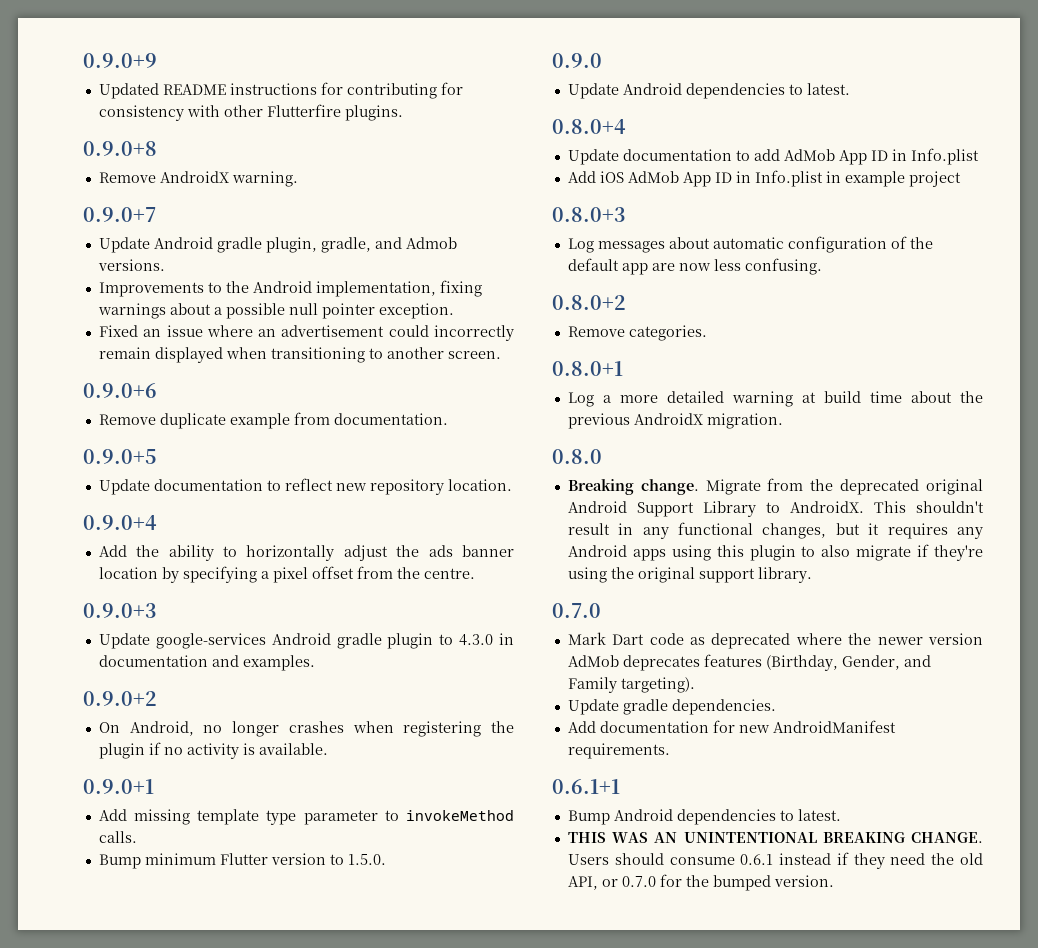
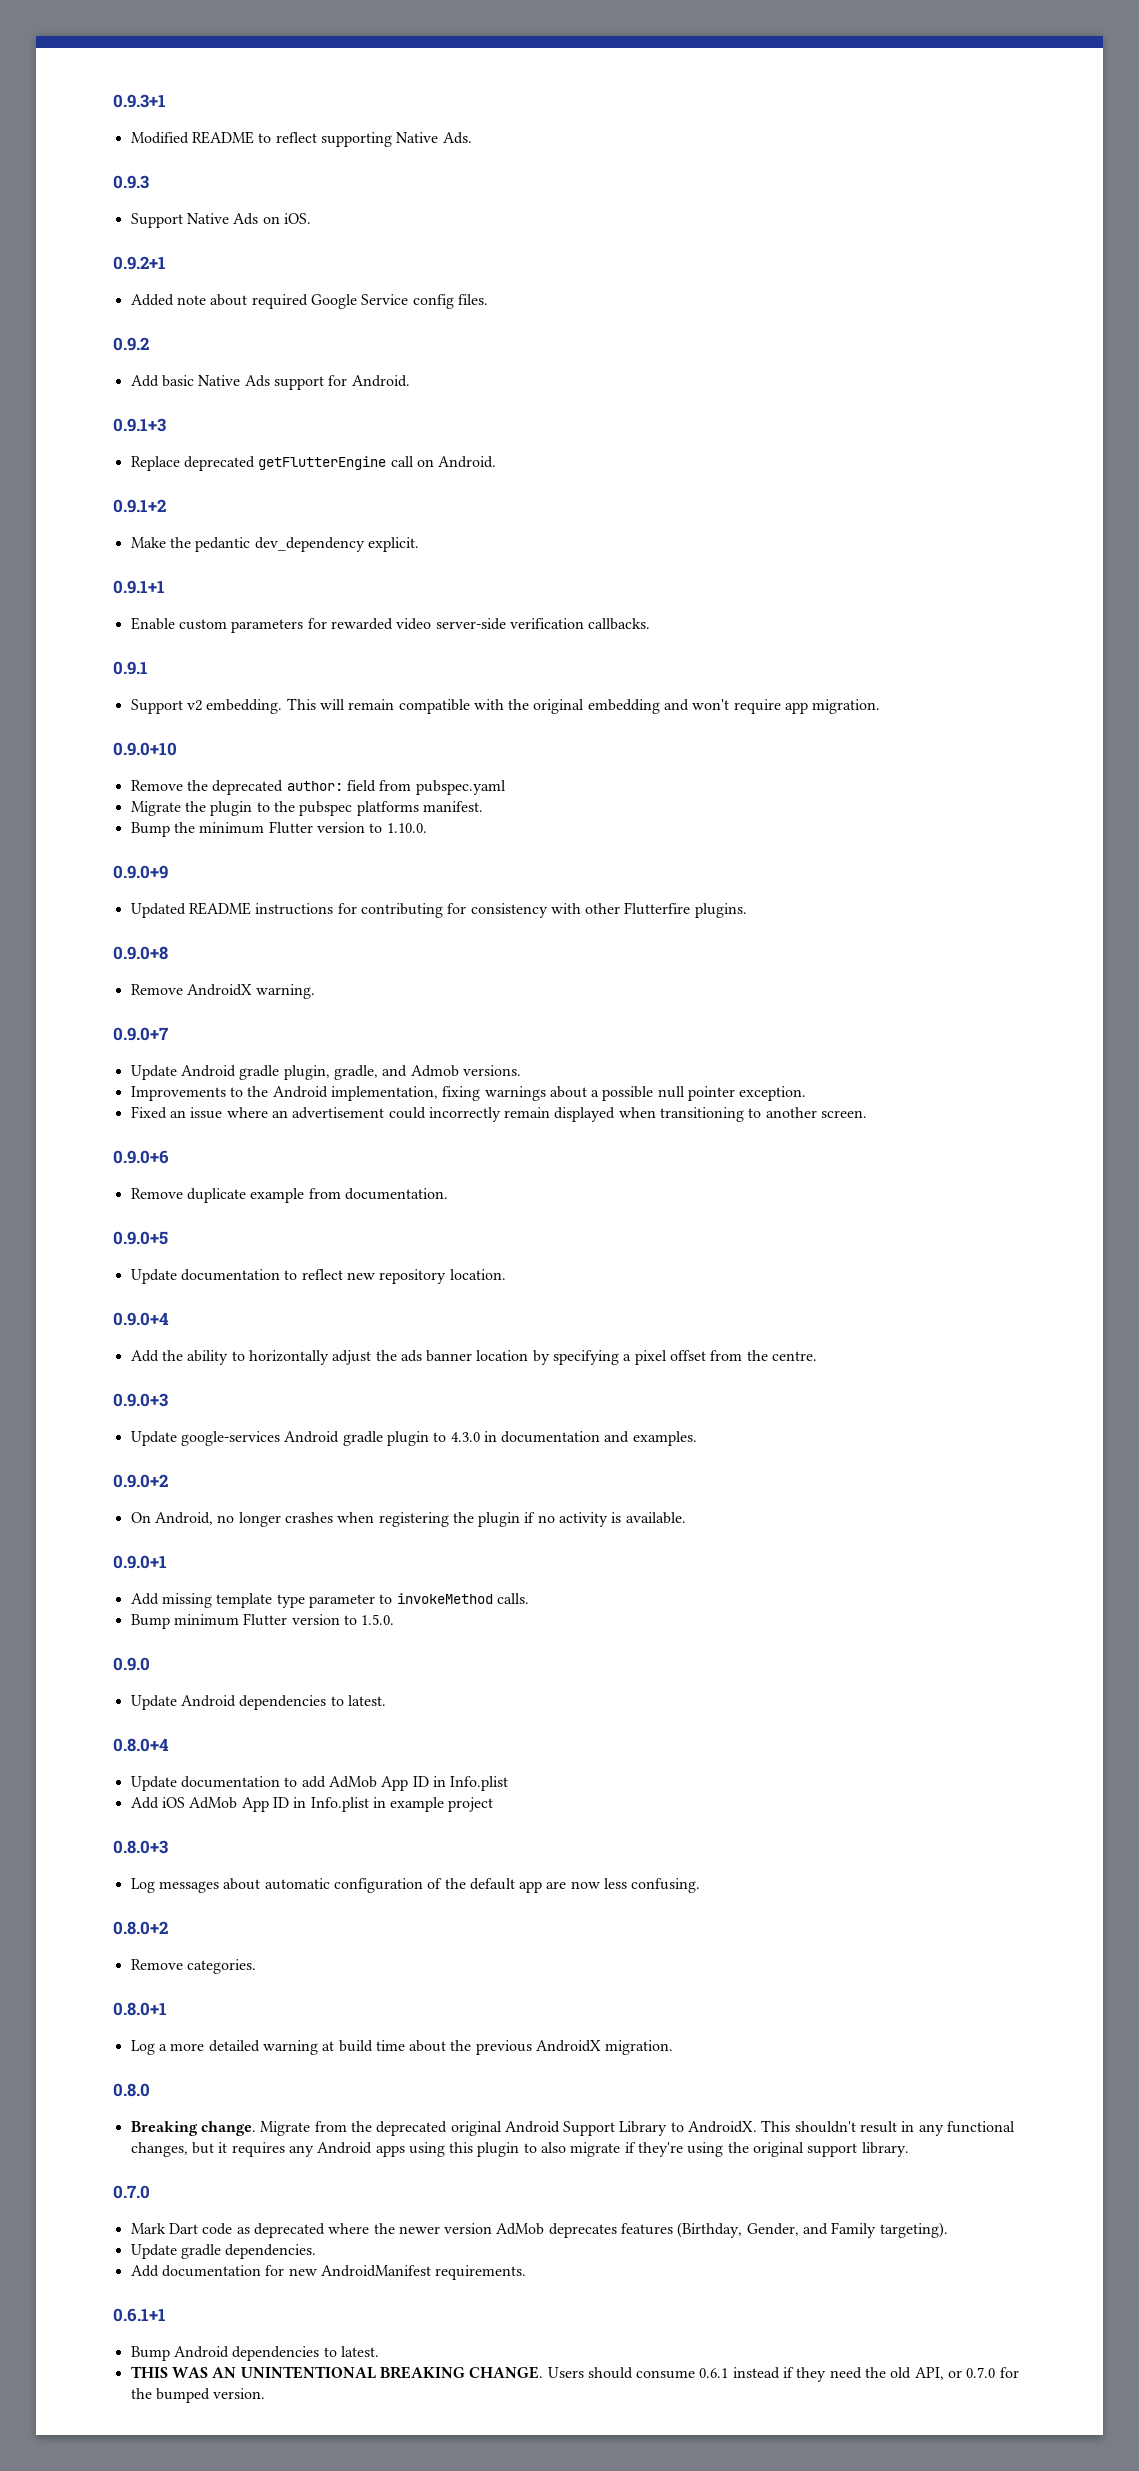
(83, 60) none -> [113,94,166,108] [130,131,472,147] [113,175,149,189] [130,213,311,228] [113,256,166,270] [130,294,488,309] [113,337,149,351] [130,375,410,390] [113,418,166,432] [130,456,497,471] [113,499,166,513] [130,537,419,552] [113,580,165,594] [130,617,651,633] [113,661,148,675] [130,698,881,714] [113,742,177,756] [130,780,506,795] [130,801,483,816] [130,821,427,837] 0.9.3+1 // Modified README to reflect supporting Native Ads. // 0.9.3 // Support Native Ads on iOS. // 0.9.2+1 // Added note about required Google Service config files. // 0.9.2 // Add basic Native Ads support for Android. // 0.9.1+3 // Replace deprecated getFlutterEngine call on Android. // 0.9.1+2 // Make the pedantic dev_dependency explicit. // 0.9.1+1 // Enable custom parameters for rewarded video server-side verification callbacks. // 0.9.1 // Support v2 embedding. This will remain compatible with the original embedding and won't require app migration. // 0.9.0+10 // Remove the deprecated author: field from pubspec.yaml // Migrate the plugin to the pubspec platforms manifest. // Bump the minimum Flutter version to 1.10.0. //

